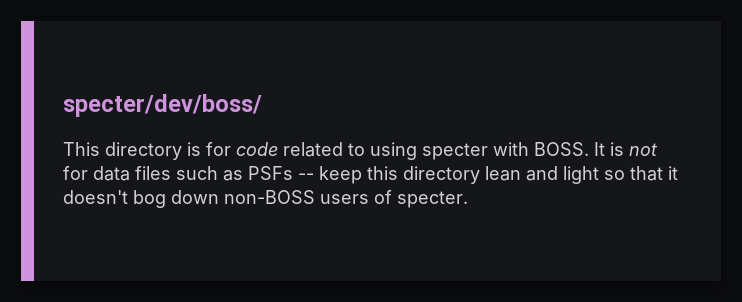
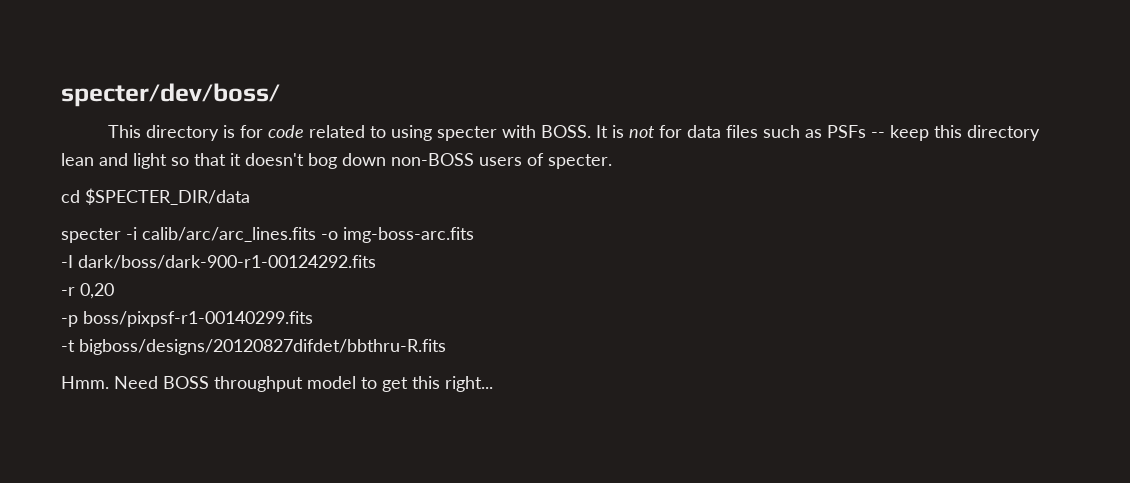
(468, 199) none -> [61,188,250,205] [61,227,474,243] [61,255,376,269] [61,283,114,299] [61,311,313,327] [61,339,446,355] [61,376,493,392] // cd $SPECTER_DIR/data // specter -i calib/arc/arc_lines.fits -o img-boss-arc.fits // -I dark/boss/dark-900-r1-00124292.fits // -r 0,20 // -p boss/pixpsf-r1-00140299.fits // -t bigboss/designs/20120827difdet/bbthru-R.fits // Hmm. Need BOSS throughput model to get this right...

